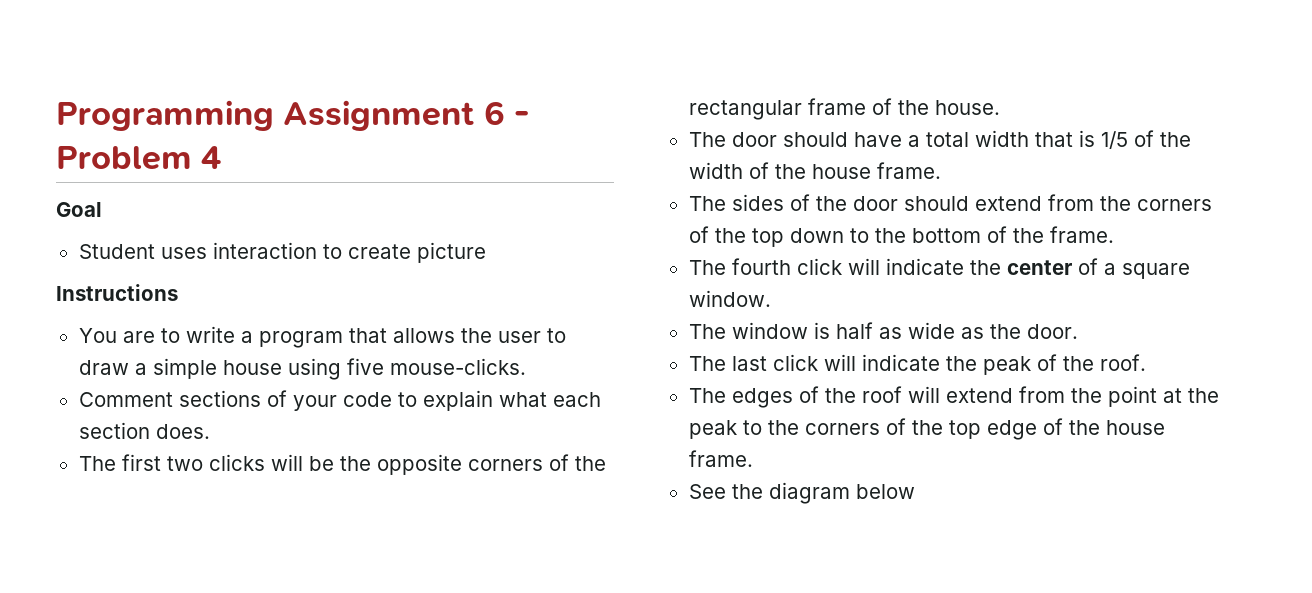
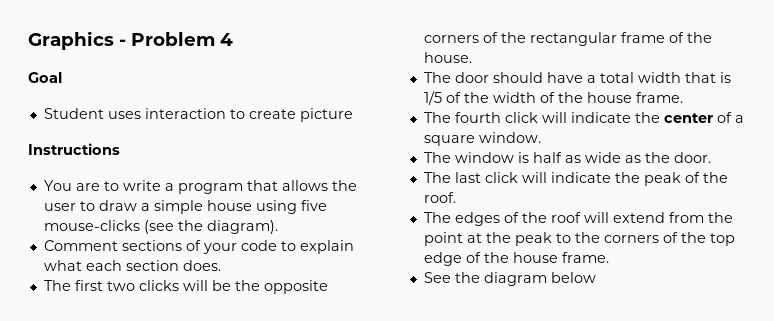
[56,100,505,131] Programming Assignment 6 -> [28,31,114,50] Graphics
[389,358,526,375] mouse-clicks. -> [43,220,278,234] mouse-clicks (see the diagram).
[688,194,1212,211] [688,226,1114,247] // The sides of the door should extend from the corners of the top down to the bottom of the frame. -> (683, 97) none

